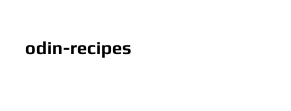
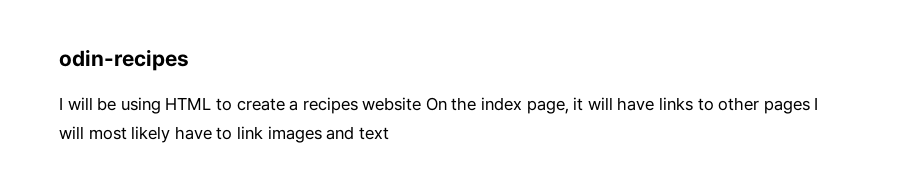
(131, 49) none -> [59,97,819,114] [59,126,389,143] // I will be using HTML to create a recipes website On the index page, it will have links to other pages I will most likely have to link images and text

